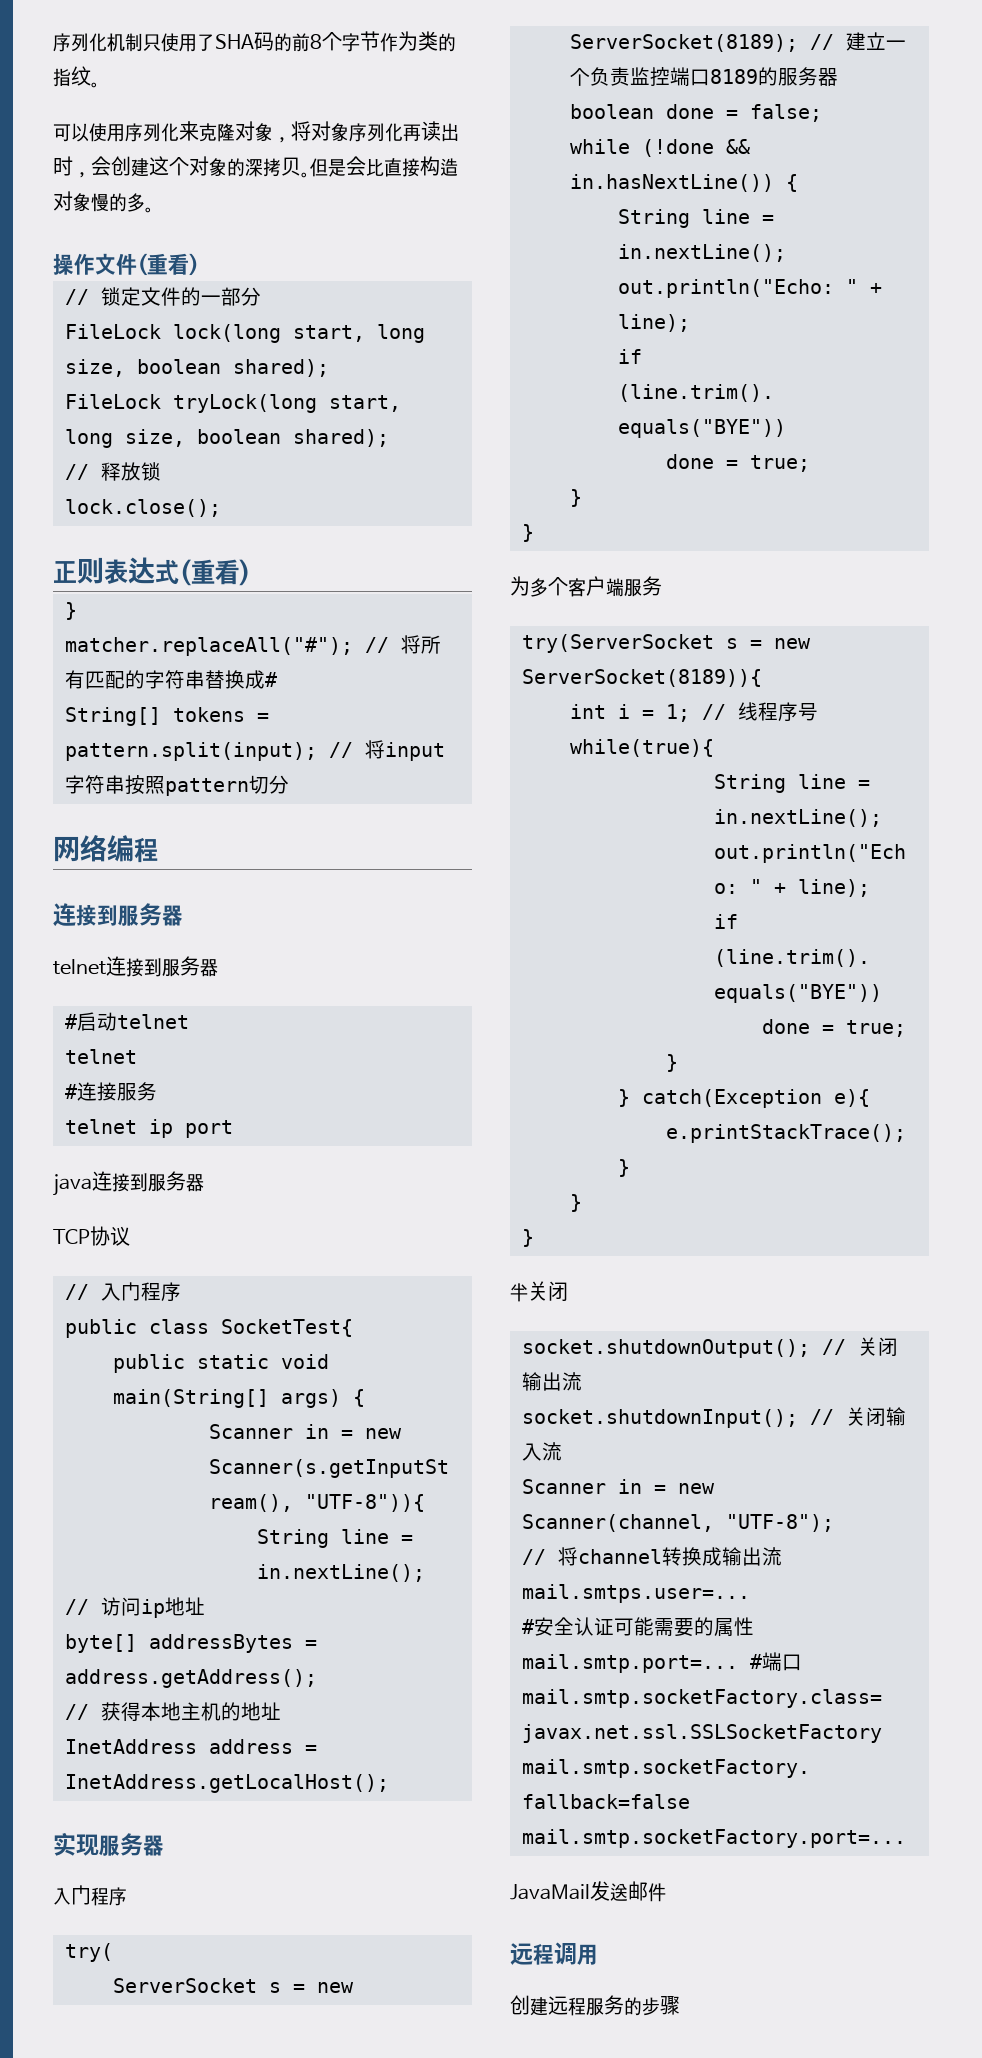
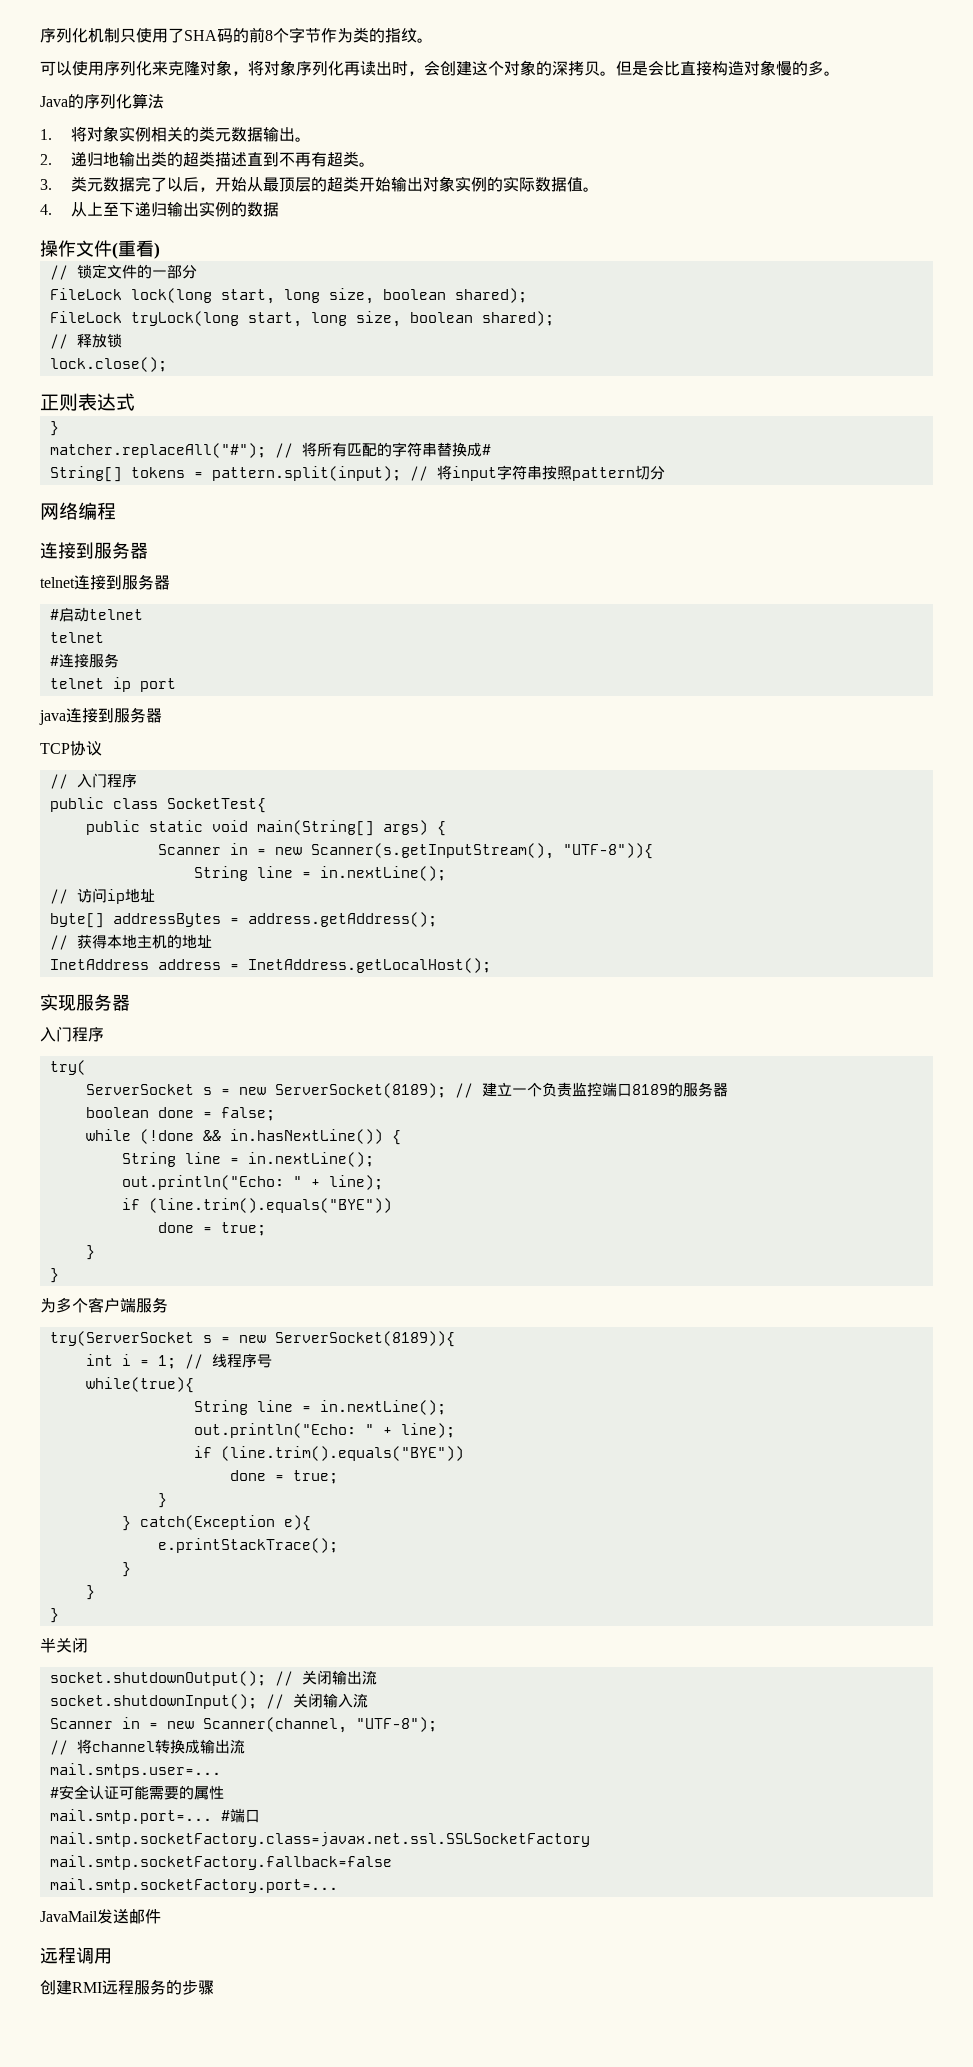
(154, 210) none -> [40,93,164,109] [40,126,311,142] [40,151,375,167] [40,176,599,192] [40,201,279,217] // Java的序列化算法 // 1.将对象实例相关的类元数据输出。 // 2.递归地输出类的超类描述直到不再有超类。 // 3.类元数据完了以后，开始从最顶层的超类开始输出对象实例的实际数据值。 // 4.从上至下递归输出实例的数据
[179,559,251,586] (重看) -> (135, 402) none
(548, 2006) none -> [72,1982,102,1993] RMI

